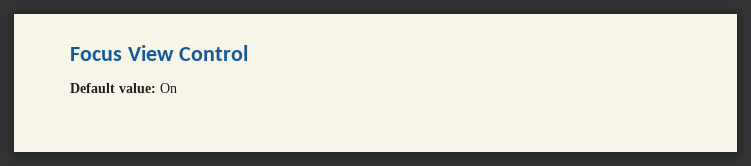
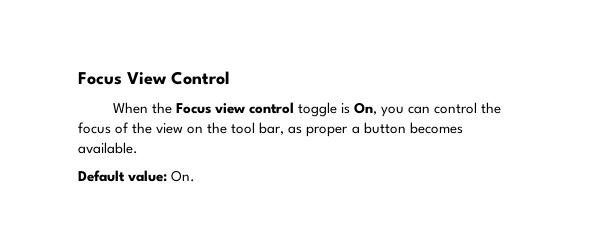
(248, 53) none -> [112,102,502,117] [78,122,463,137] [78,142,138,154] // When the Focus view control toggle is On, you can control the focus of the view on the tool bar, as proper a button becomes available.
[160,83,177,93] On -> [171,170,196,182] On.

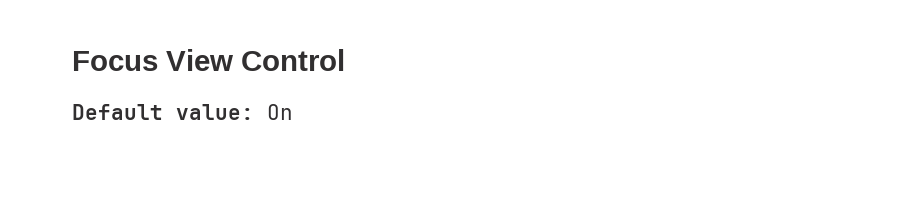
[112,102,502,117] [78,122,463,137] [78,142,138,154] // When the Focus view control toggle is On, you can control the focus of the view on the tool bar, as proper a button becomes available. -> (345, 60) none
[171,170,196,182] On. -> [267,104,293,120] On

